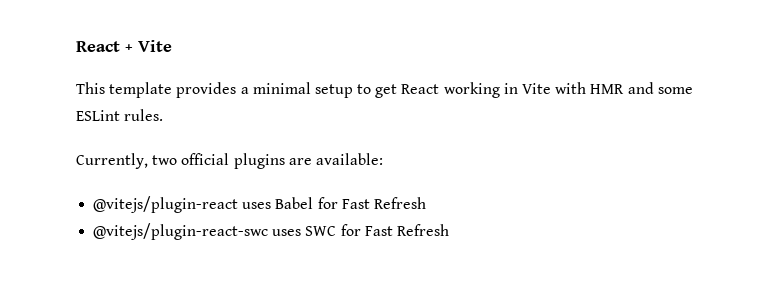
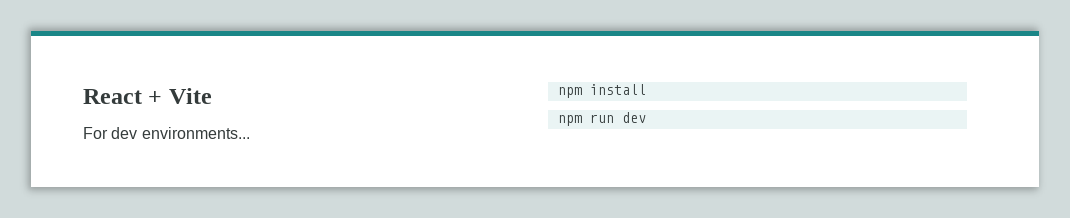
[76,82,693,98] [76,109,164,121] [76,153,383,169] [93,196,426,213] [93,223,449,240] This template provides a minimal setup to get React working in Vite with HMR and some ESLint rules. // Currently, two official plugins are available: // @vitejs/plugin-react uses Babel for Fast Refresh // @vitejs/plugin-react-swc uses SWC for Fast Refresh -> [83,127,250,139] [557,84,646,98] [557,112,646,126] For dev environments... // npm install // npm run dev

